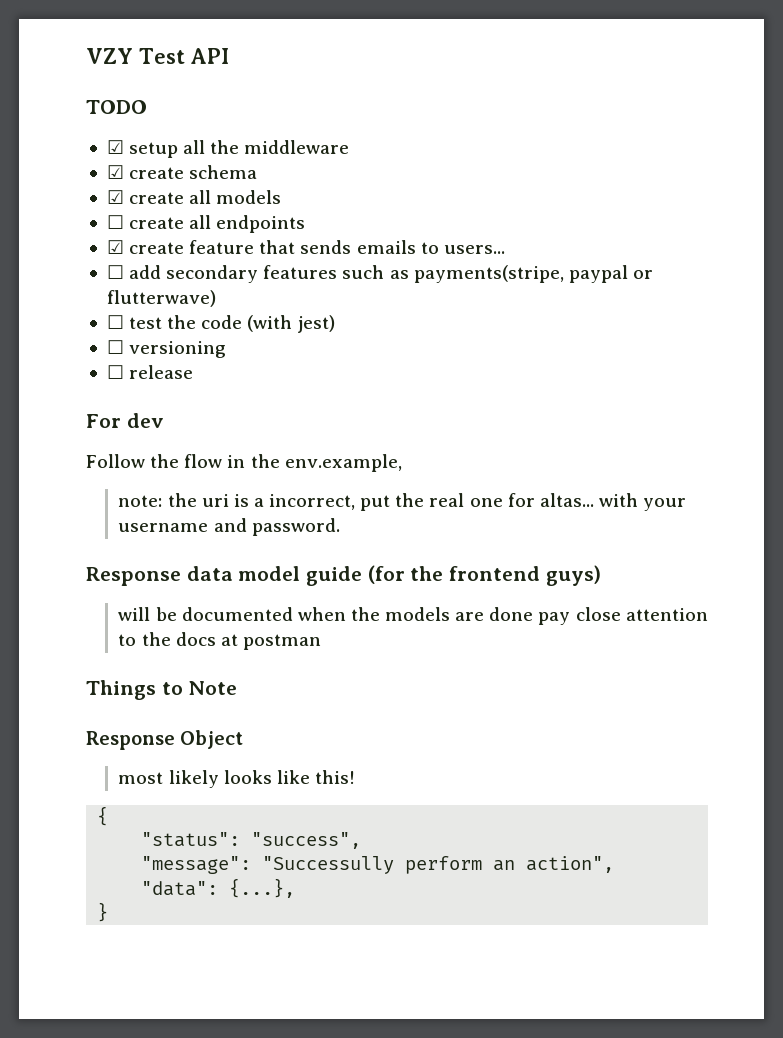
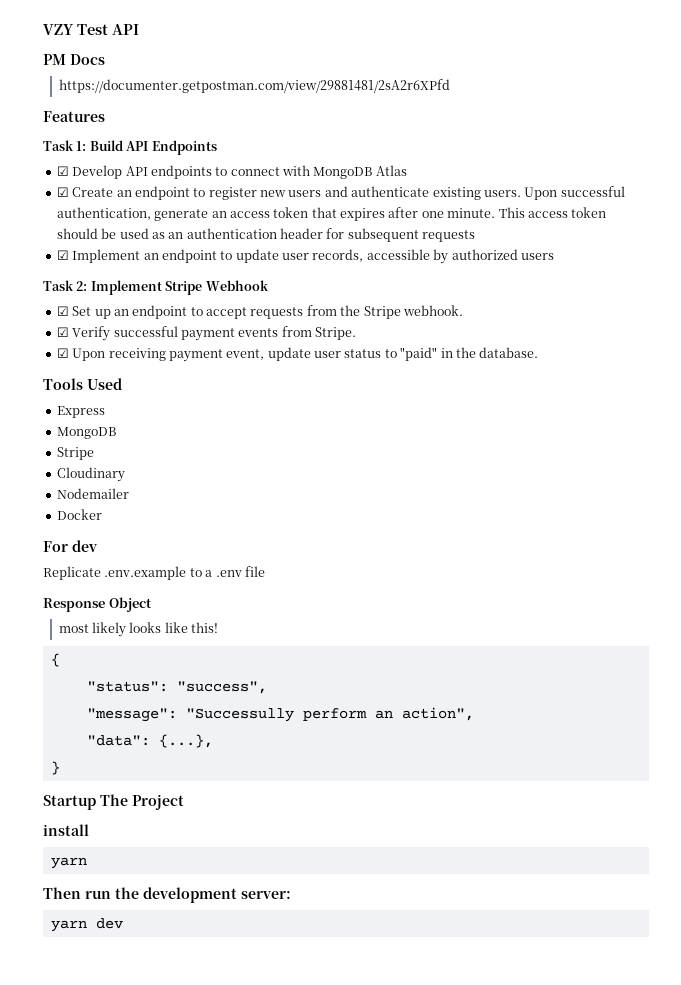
[86,100,147,114] [106,140,350,158] [106,165,258,179] [106,190,282,204] [106,215,306,233] [106,240,505,254] [106,265,653,283] [106,290,216,307] [106,315,335,333] [106,340,227,358] [106,365,194,379] [86,413,164,428] [86,454,402,472] [118,493,687,511] [118,518,340,536] [86,565,601,586] [118,607,708,625] [118,632,321,650] [86,680,238,700] TODO // ☑ setup all the middleware // ☑ create schema // ☑ create all models // ☐ create all endpoints // ☑ create feature that sends emails to users... // ☐ add secondary features such as payments(stripe, paypal or flutterwave) // ☐ test the code (with jest) // ☐ versioning // ☐ release // For dev // Follow the flow in the env.example, // note: the uri is a incorrect, put the real one for altas... with your username and password. // Response data model guide (for the frontend guys) // will be documented when the models are done pay close attention to the docs at postman // Things to Note -> [43,54,105,65] [58,79,450,93] [43,111,105,122] [43,140,217,155] [56,165,407,179] [56,186,625,200] [56,207,607,221] [56,228,476,242] [56,249,554,264] [43,280,269,295] [56,305,463,319] [56,326,356,341] [56,347,539,362] [43,378,122,390] [56,406,105,418] [56,427,116,439] [56,447,94,460] [56,467,125,482] [56,488,129,499] [56,509,102,520] [43,540,97,552] [43,566,265,580] PM Docs // https://documenter.getpostman.com/view/29881481/2sA2r6XPfd // Features // Task 1: Build API Endpoints // ☑ Develop API endpoints to connect with MongoDB Atlas // ☑ Create an endpoint to register new users and authenticate existing users. Upon successful authentication, generate an access token that expires after one minute. This access token should be used as an authentication header for subsequent requests // ☑ Implement an endpoint to update user records, accessible by authorized users // Task 2: Implement Stripe Webhook // ☑ Set up an endpoint to accept requests from the Stripe webhook. // ☑ Verify successful payment events from Stripe. // ☑ Upon receiving payment event, update user status to "paid" in the database. // Tools Used // Express // MongoDB // Stripe // Cloudinary // Nodemailer // Docker // For dev // Replicate .env.example to a .env file
(109, 912) none -> [43,794,184,810] [43,824,89,836] [50,857,87,869] [43,887,291,903] [50,918,123,932] // Startup The Project // install // yarn // Then run the development server: // yarn dev

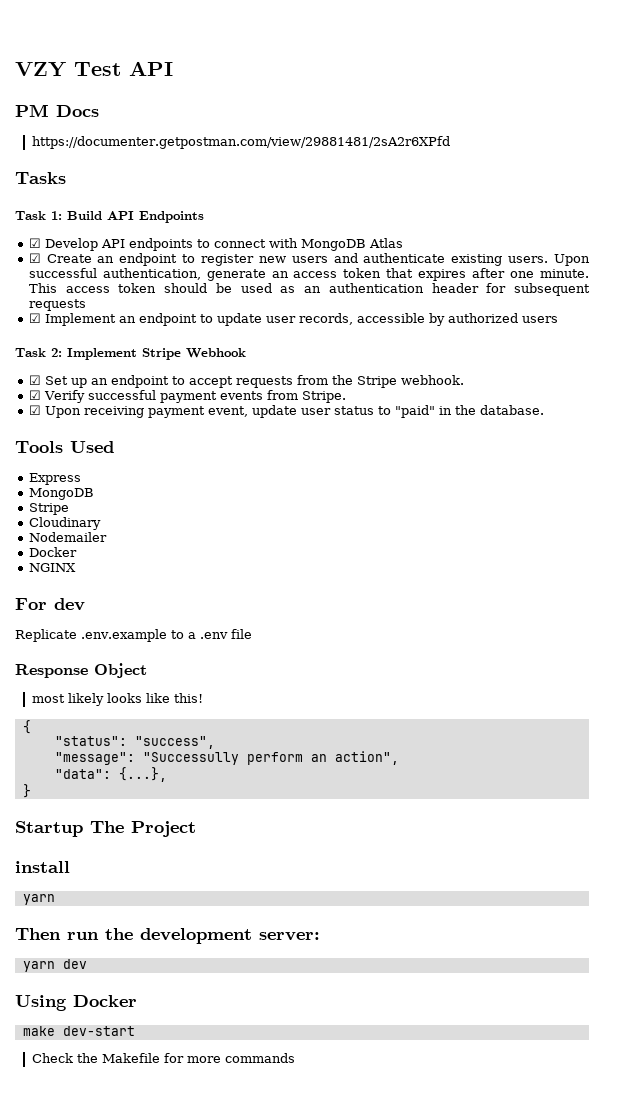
[43,111,105,122] Features -> [15,172,66,184] Tasks
(102, 514) none -> [28,563,76,572] // NGINX
(123, 923) none -> [15,995,137,1011] [22,1026,135,1036] [31,1053,295,1063] // Using Docker // make dev-start // Check the Makefile for more commands

